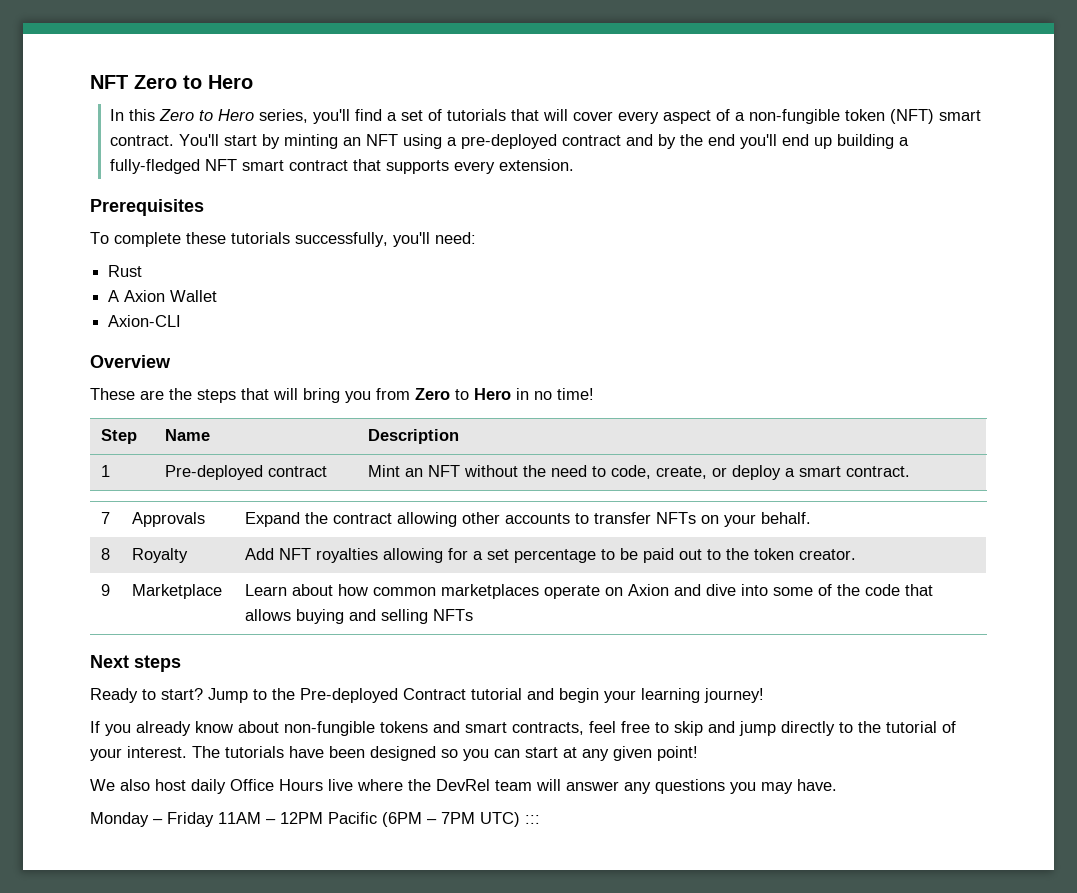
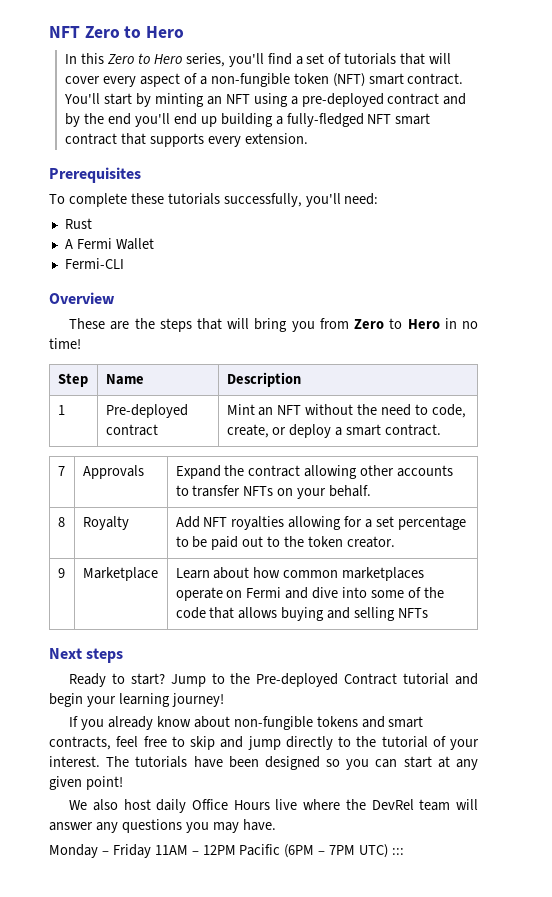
[124,290,166,302] Axion -> [76,238,112,249] Fermi
[108,315,182,327] Axion-CLI -> [64,258,124,269] Fermi-CLI
[627,584,669,596] Axion -> [246,587,282,598] Fermi

